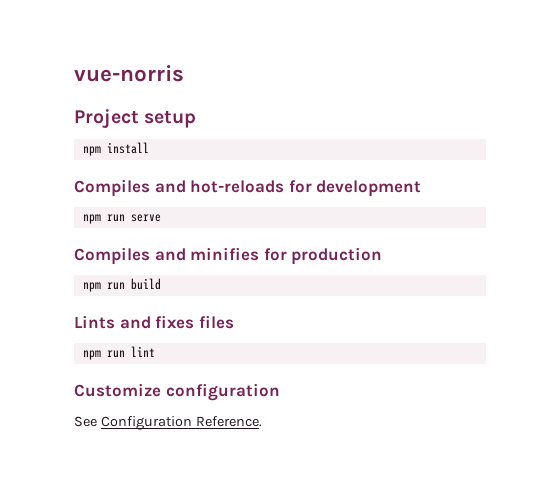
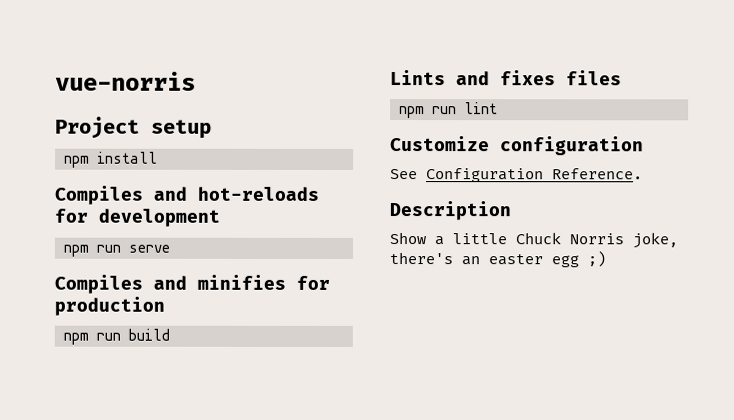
(262, 421) none -> [389,201,512,221] [389,232,678,249] [389,251,606,268] // Description // Show a little Chuck Norris joke, there's an easter egg ;)

